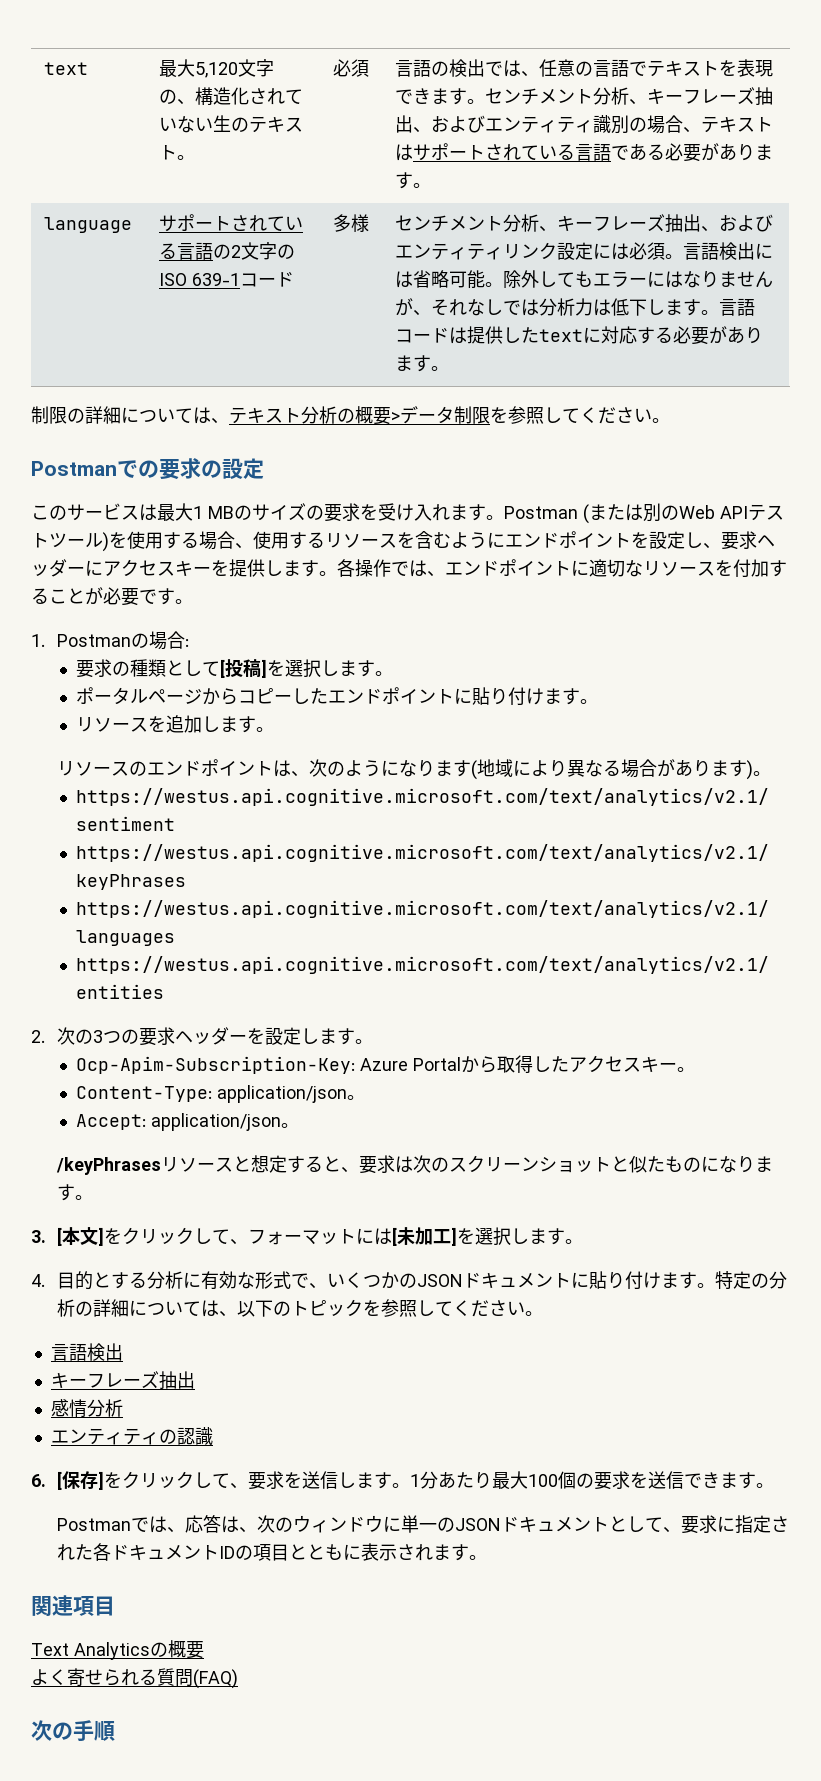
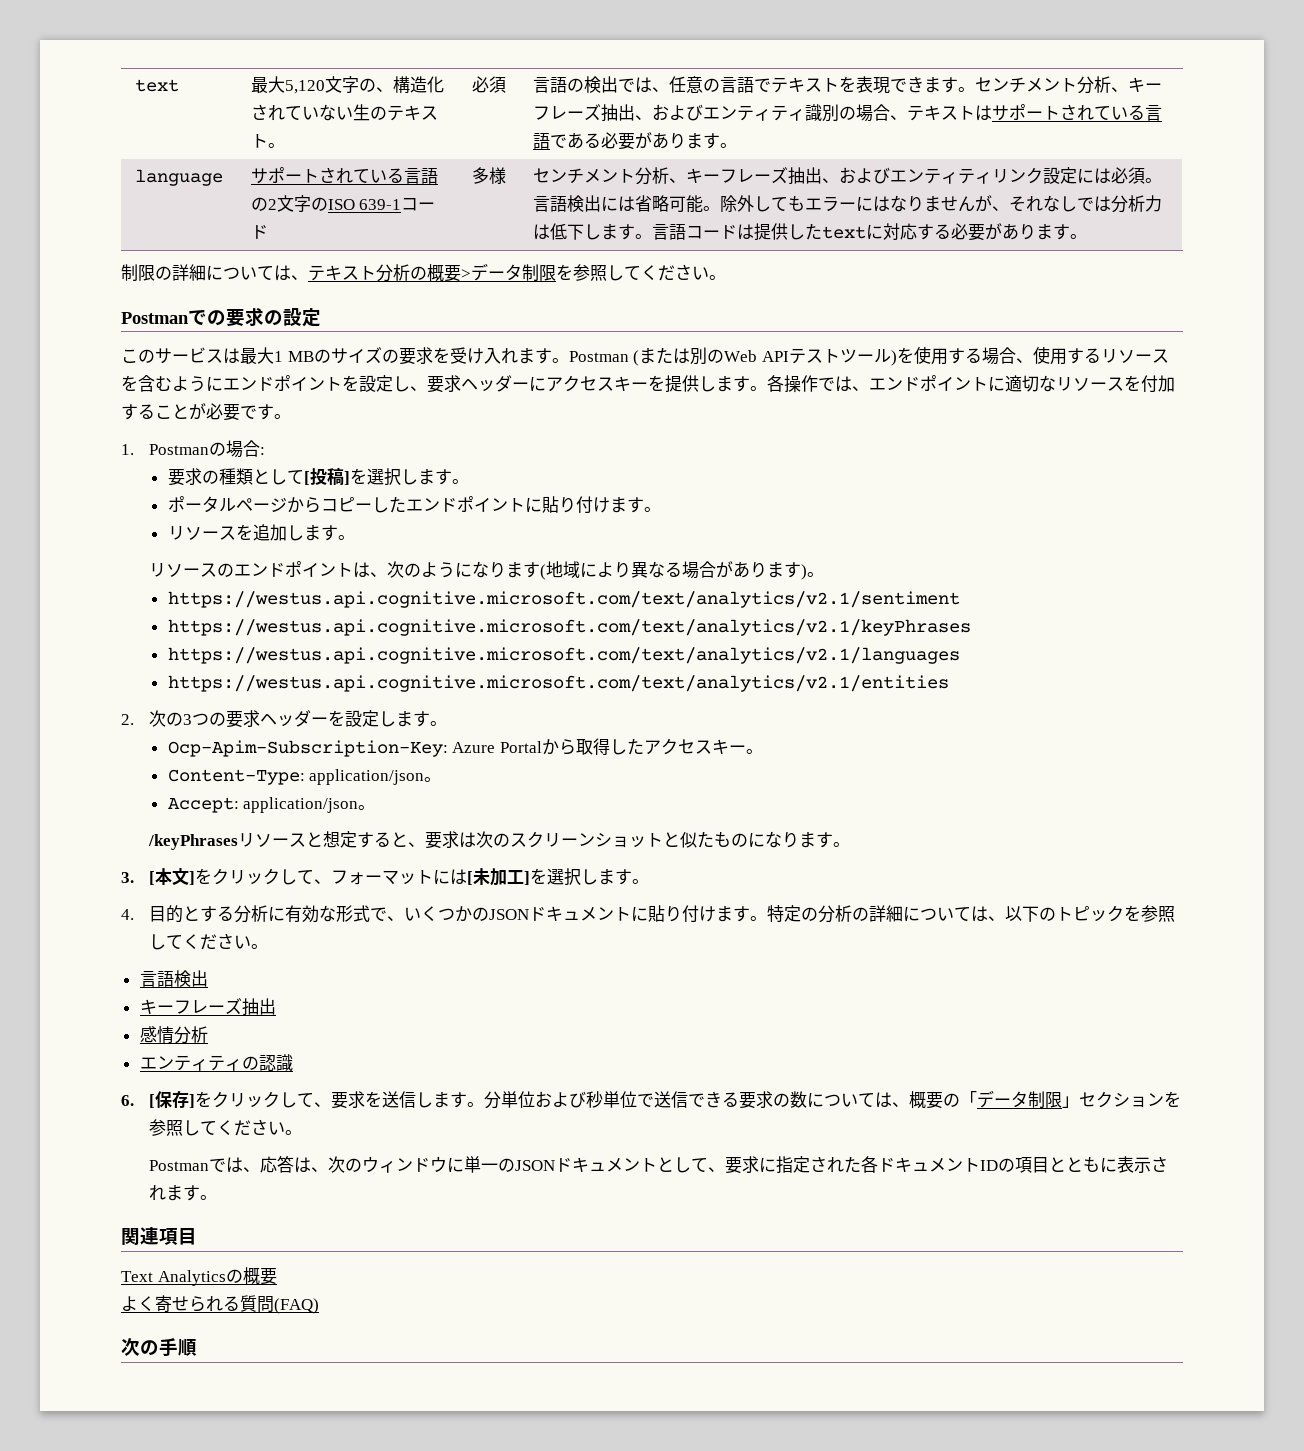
[409,1471,756,1490] 1分あたり最大100個の要求を送信できます -> [483,1090,1181,1109] [148,1119,285,1136] 分単位および秒単位で送信できる要求の数については、概要の「データ制限」セクションを参照してください

